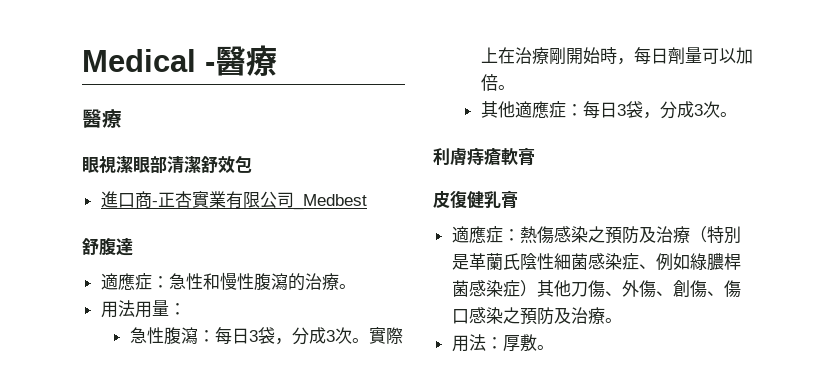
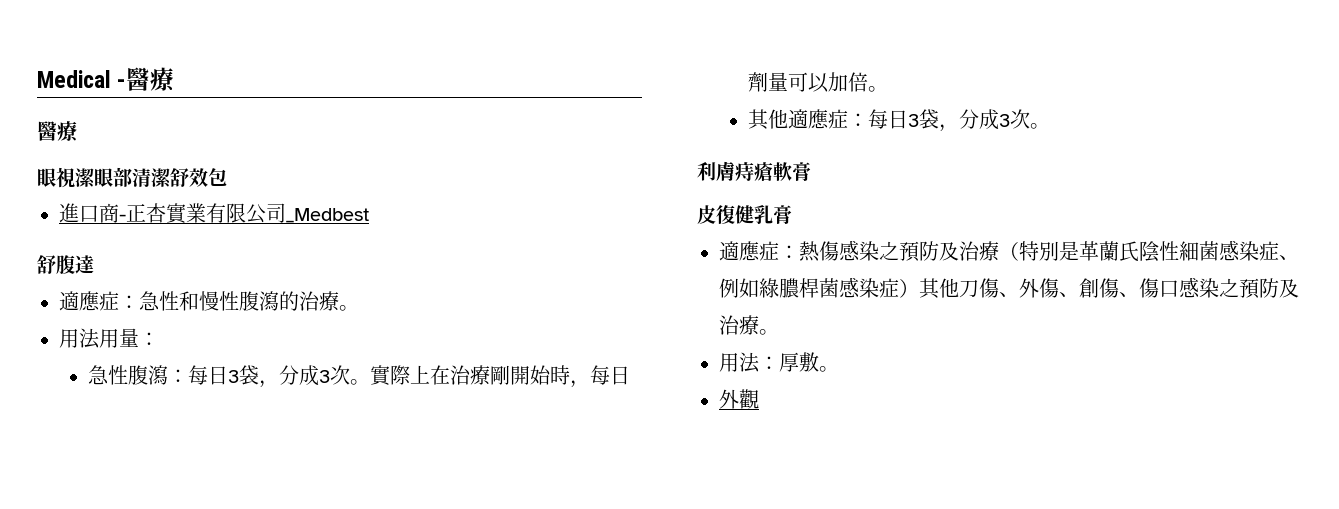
(554, 347) none -> [719,389,759,409] // 外觀

